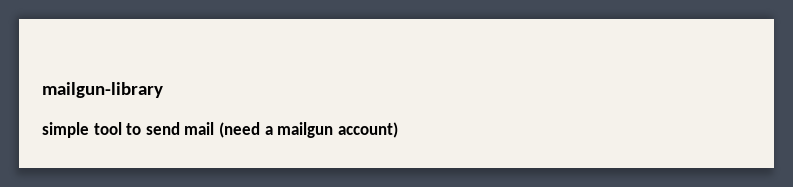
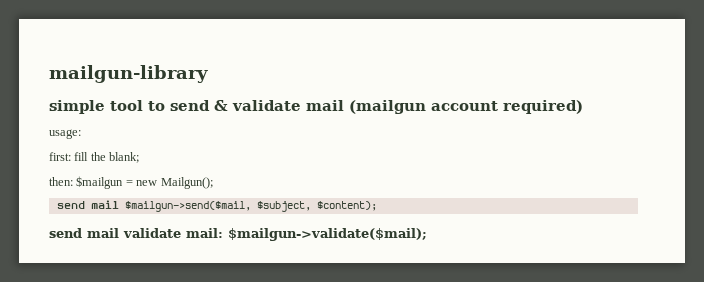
[184,122,398,138] mail (need a mailgun account) -> [214,100,583,114] [49,129,81,139] [49,152,140,163] [49,176,213,189] [56,200,377,212] [49,228,427,241] & validate mail (mailgun account required) // usage: // first: fill the blank; // then: $mailgun = new Mailgun(); // send mail $mailgun->send($mail, $subject, $content); // send mail validate mail: $mailgun->validate($mail);

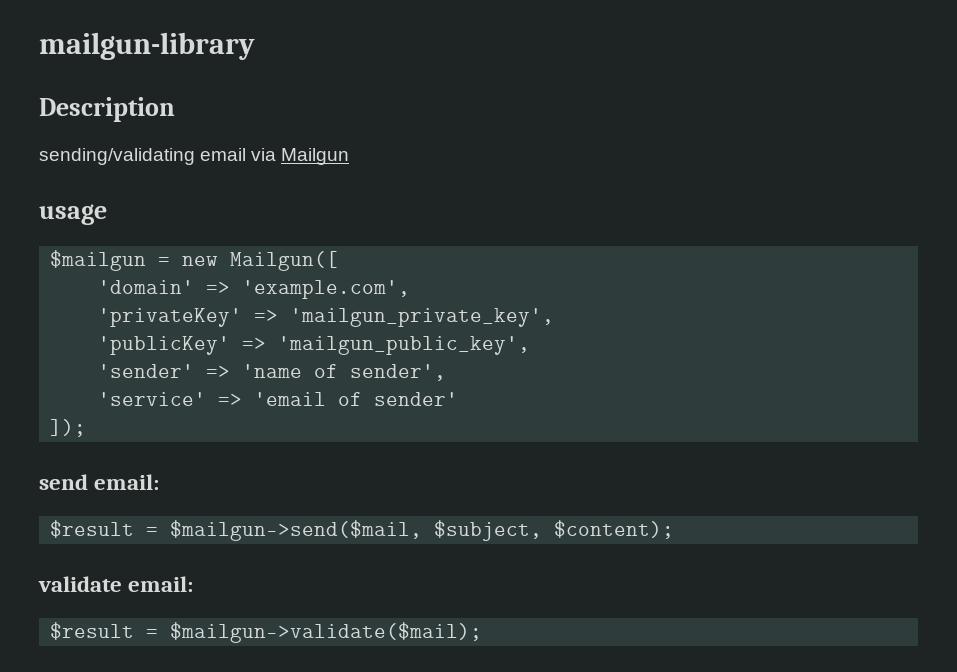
[49,100,583,114] [49,129,81,139] [49,152,140,163] [49,176,213,189] [56,200,119,209] simple tool to send & validate mail (mailgun account required) // usage: // first: fill the blank; // then: $mailgun = new Mailgun(); // send mail -> [39,97,175,122] [39,148,350,165] [39,204,107,225] [50,250,339,271] [98,280,411,299] [98,308,555,327] [98,336,531,355] [98,364,447,381] [98,392,459,406] [50,419,87,437] [39,474,160,490] [50,520,159,538] Description // sending/validating email via Mailgun // usage // $mailgun = new Mailgun([ // 'domain' => 'example.com', // 'privateKey' => 'mailgun_private_key', // 'publicKey' => 'mailgun_public_key', // 'sender' => 'name of sender', // 'service' => 'email of sender' // ]); // send email: // $result =
[49,228,223,238] send mail validate mail: -> [38,576,194,592] [50,622,159,640] validate email: // $result =

